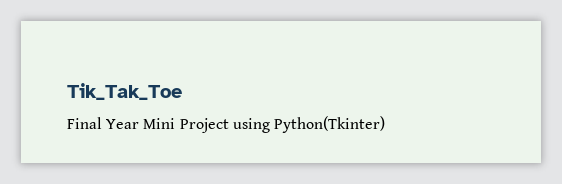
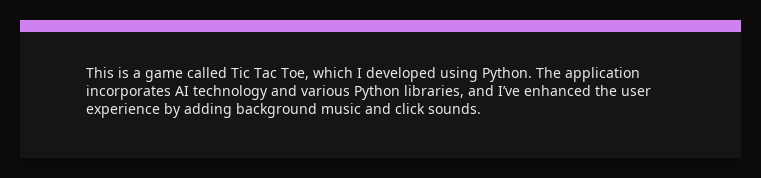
[67,83,182,100] [67,116,385,133] Tik_Tak_Toe // Final Year Mini Project using Python(Tkinter) -> [86,67,640,82] [86,85,651,100] [86,103,481,118] This is a game called Tic Tac Toe, which I developed using Python. The application incorporates AI technology and various Python libraries, and I’ve enhanced the user experience by adding background music and click sounds.

